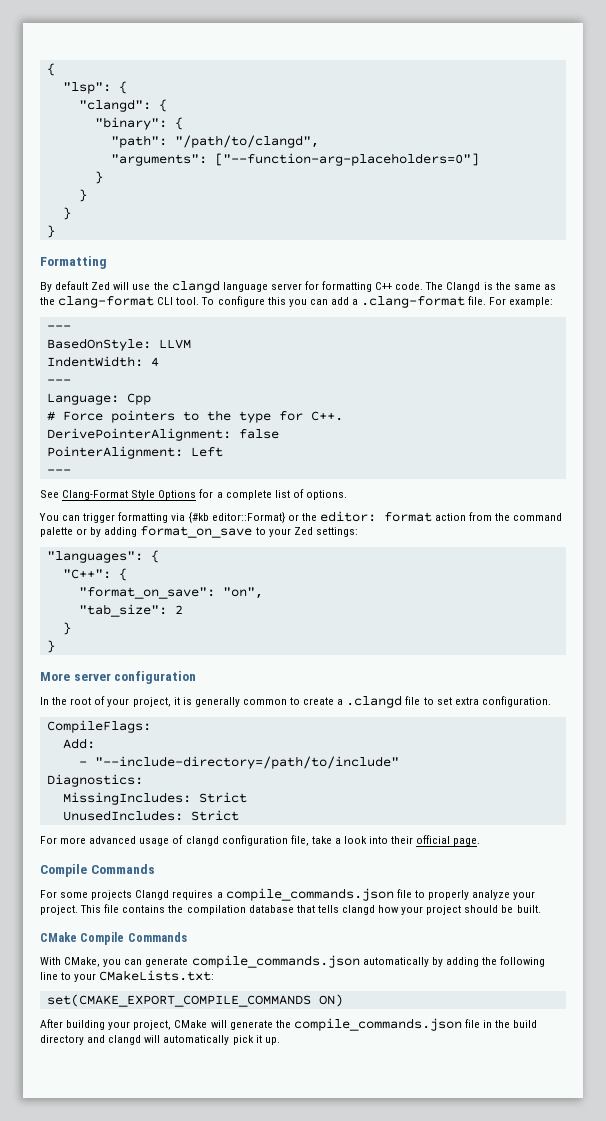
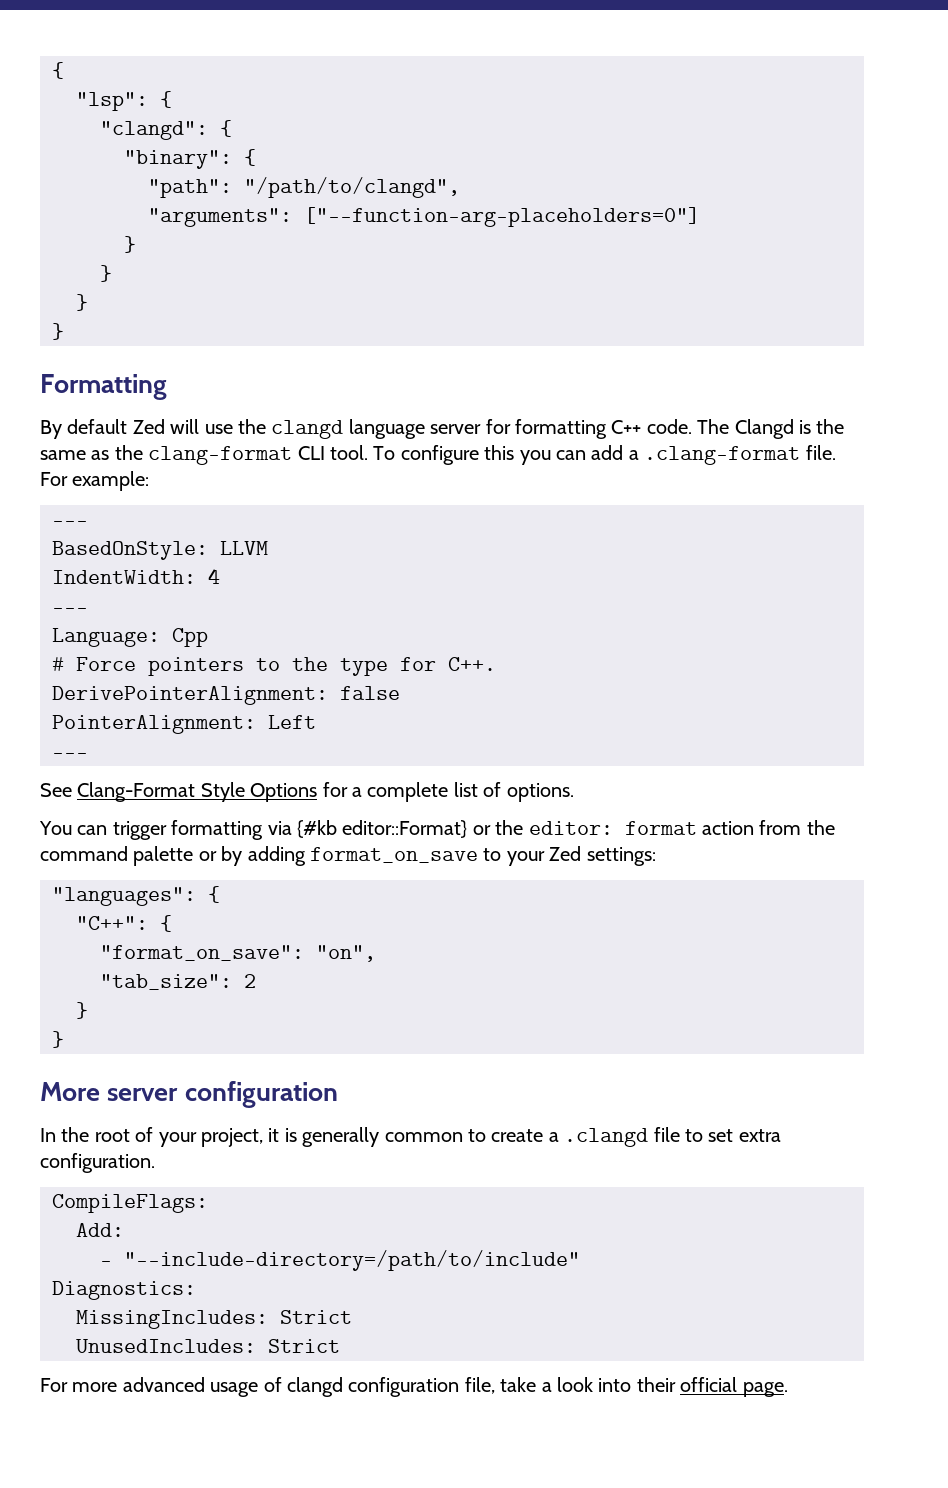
[40,864,155,877] [40,888,536,901] [40,904,541,915] [40,932,187,945] [40,955,546,968] [40,970,215,982] [46,994,343,1007] [40,1018,538,1031] [40,1035,280,1045] // Compile Commands // For some projects Clangd requires a compile_commands.json file to properly analyze your project. This file contains the compilation database that tells clangd how your project should be built. // CMake Compile Commands // With CMake, you can generate compile_commands.json automatically by adding the following line to your CMakeLists.txt: // set(CMAKE_EXPORT_COMPILE_COMMANDS ON) // After building your project, CMake will generate the compile_commands.json file in the build directory and clangd will automatically pick it up. -> (788, 1389) none

